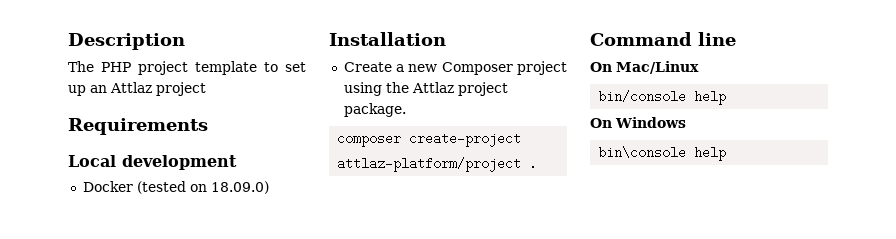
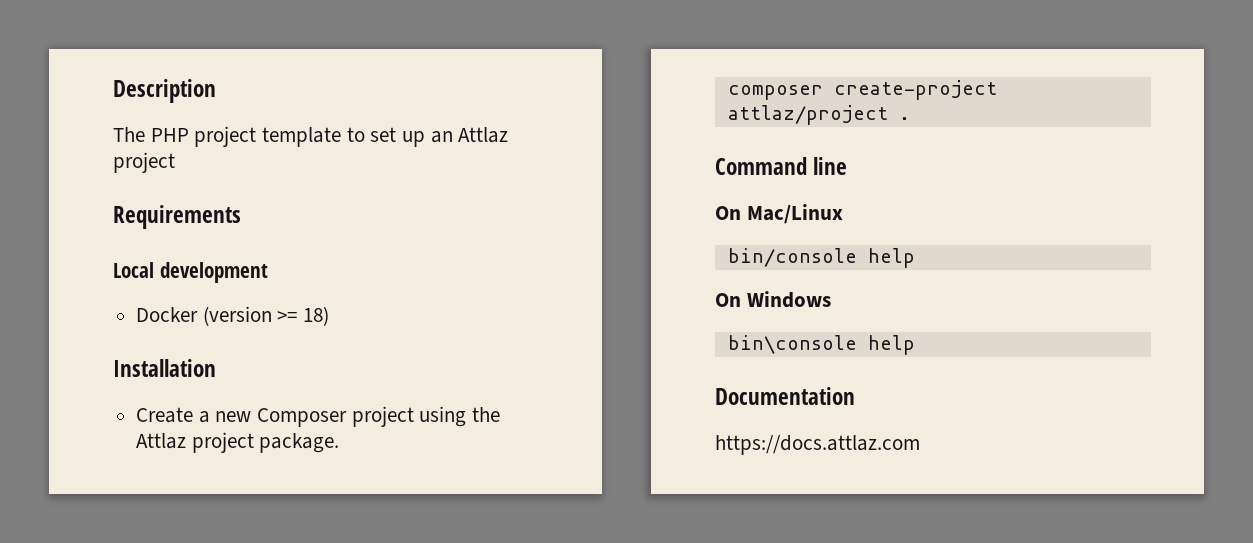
[136,181,269,194] (tested on 18.09.0) -> [202,306,330,326] (version >= 18)
[337,157,522,172] attlaz-platform/project -> [727,105,888,125] attlaz/project
(727, 153) none -> [715,387,855,405] [715,435,920,455] // Documentation // https://docs.attlaz.com

